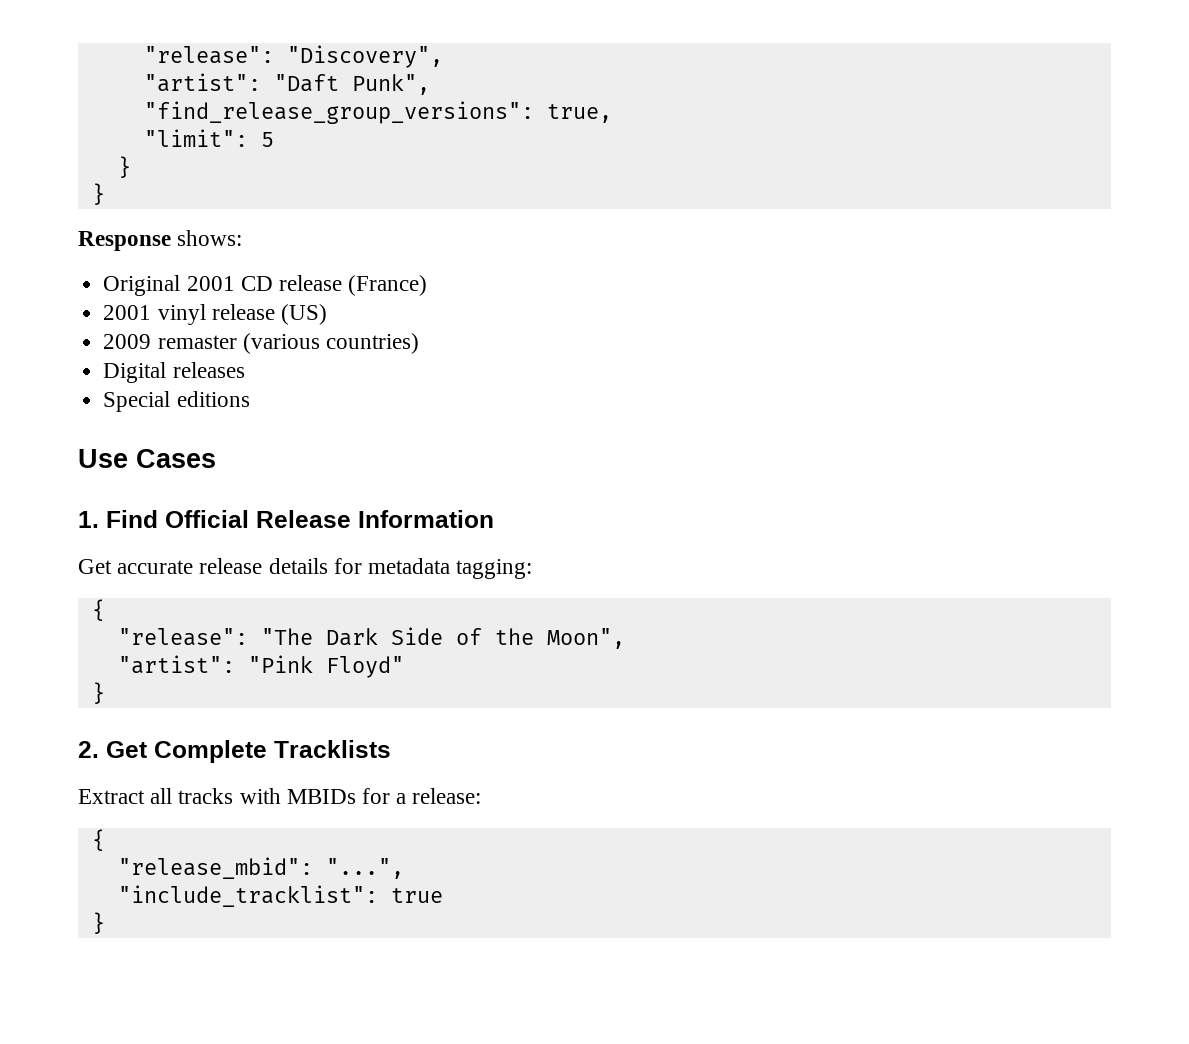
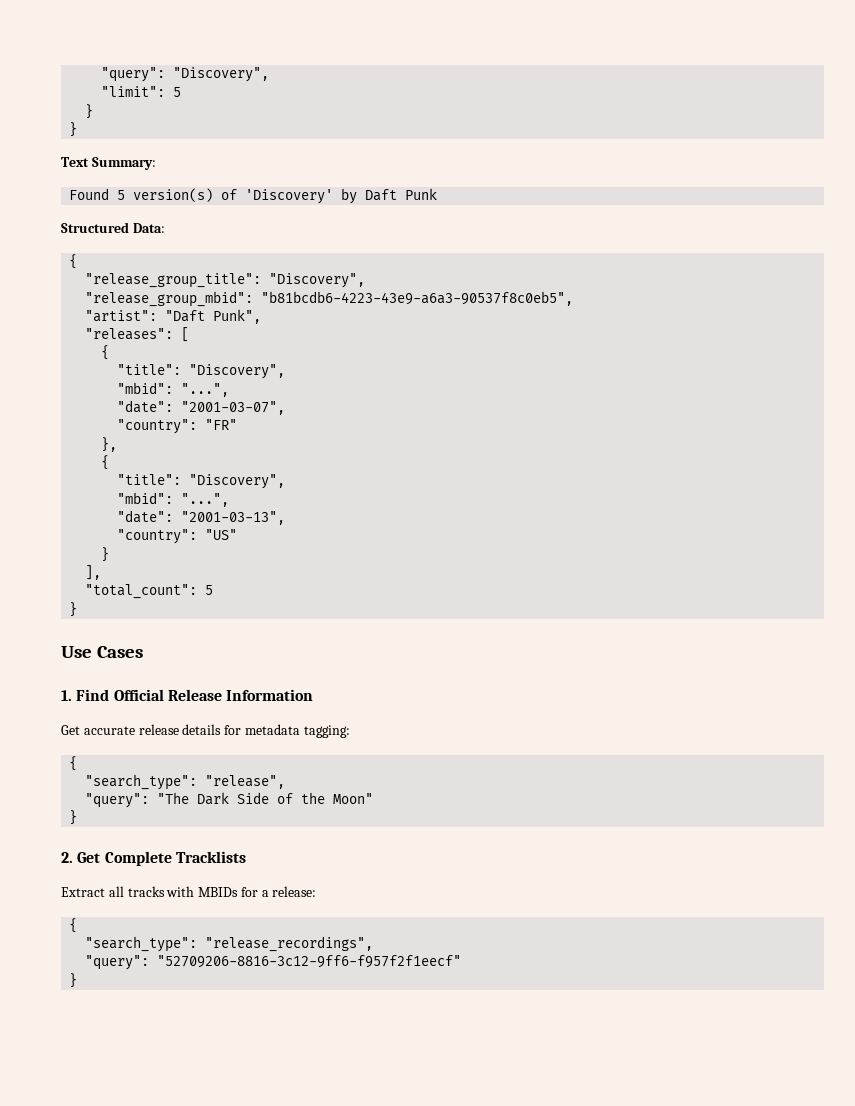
[143,45,443,68] [143,73,430,95] [143,101,612,124] "release": "Discovery", // "artist": "Daft Punk", // "find_release_group_versions": true, -> [101,67,270,82] "query": "Discovery",
[78,230,243,251] [103,275,428,296] [103,304,327,325] [103,333,419,354] [103,362,245,383] [103,391,250,412] Response shows: // Original 2001 CD release (France) // 2001 vinyl release (US) // 2009 remaster (various countries) // Digital releases // Special editions -> [61,157,156,170] [69,188,438,204] [61,222,165,233] [69,254,78,269] [85,273,366,288] [85,291,574,307] [85,309,262,324] [85,327,190,342] [101,345,110,360] [117,364,286,379] [117,382,230,397] [117,400,286,415] [117,419,238,434] [101,437,118,452] [101,455,110,470] [117,474,286,489] [117,492,230,507] [117,510,286,525] [117,529,238,544] [101,547,110,562] [85,565,102,580] [85,584,214,599] [69,602,78,617] Text Summary: // Found 5 version(s) of 'Discovery' by Daft Punk // Structured Data: // { // "release_group_title": "Discovery", // "release_group_mbid": "b81bcdb6-4223-43e9-a6a3-90537f8c0eb5", // "artist": "Daft Punk", // "releases": [ // { // "title": "Discovery", // "mbid": "...", // "date": "2001-03-07", // "country": "FR" // }, // { // "title": "Discovery", // "mbid": "...", // "date": "2001-03-13", // "country": "US" // } // ], // "total_count": 5 // }
[117,628,248,646] "release": -> [85,774,286,790] [85,793,150,808] "search_type": "release", // "query":
[546,628,625,649] [117,655,404,678] Moon", // "artist": "Pink Floyd" -> [333,793,374,804] Moon"
[117,857,404,879] [117,885,443,907] "release_mbid": "...", // "include_tracklist": true -> [85,936,374,952] [85,955,462,970] "search_type": "release_recordings", // "query": "52709206-8816-3c12-9ff6-f957f2f1eecf"

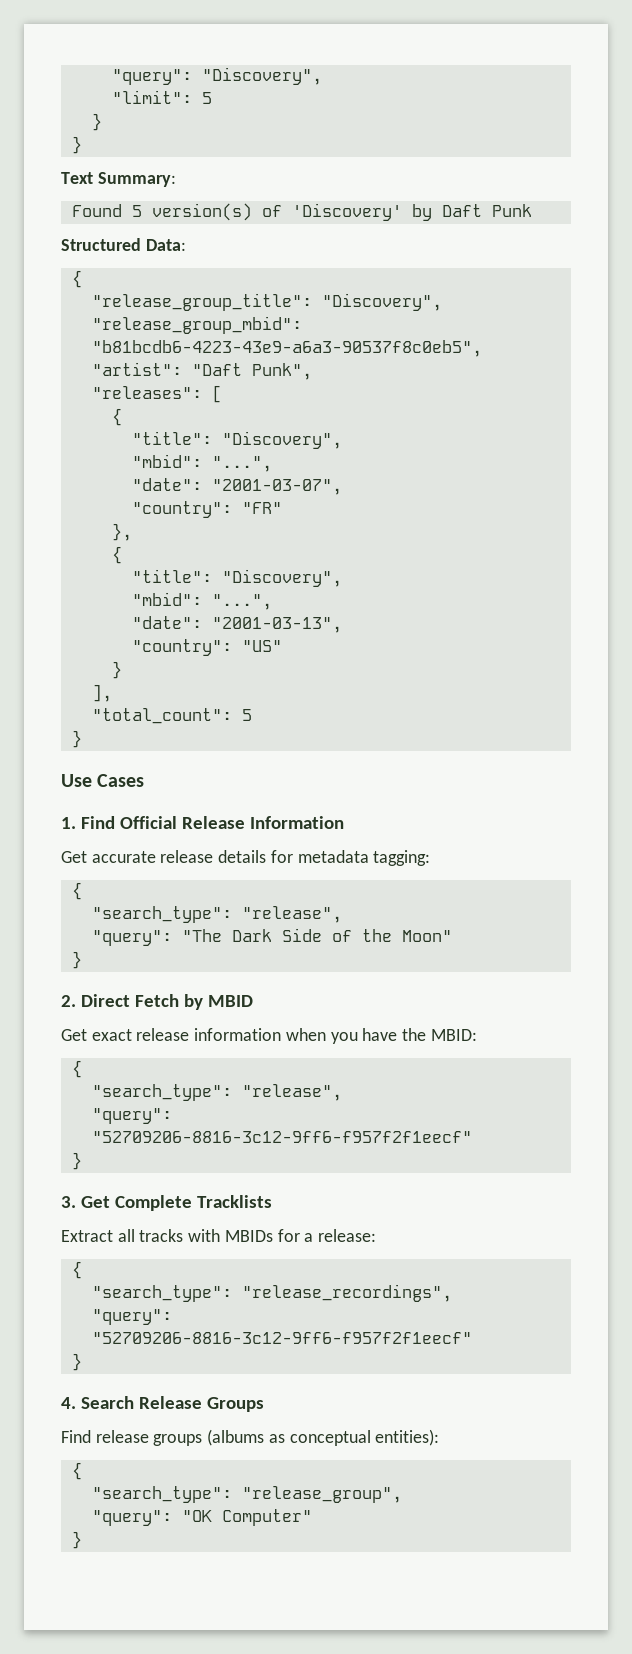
(73, 857) none -> [80,994,253,1010] [61,1028,477,1044] [71,1060,82,1078] [91,1084,342,1101] [91,1108,172,1124] [91,1131,472,1143] [71,1152,82,1170] [61,1196,76,1208] Direct Fetch by MBID // Get exact release information when you have the MBID: // { // "search_type": "release", // "query": "52709206-8816-3c12-9ff6-f957f2f1eecf" // } // 3.
(78, 980) none -> [61,1396,264,1412] [61,1429,440,1446] [71,1462,82,1480] [91,1486,402,1503] [91,1509,312,1526] [71,1531,82,1549] // 4. Search Release Groups // Find release groups (albums as conceptual entities): // { // "search_type": "release_group", // "query": "OK Computer" // }

